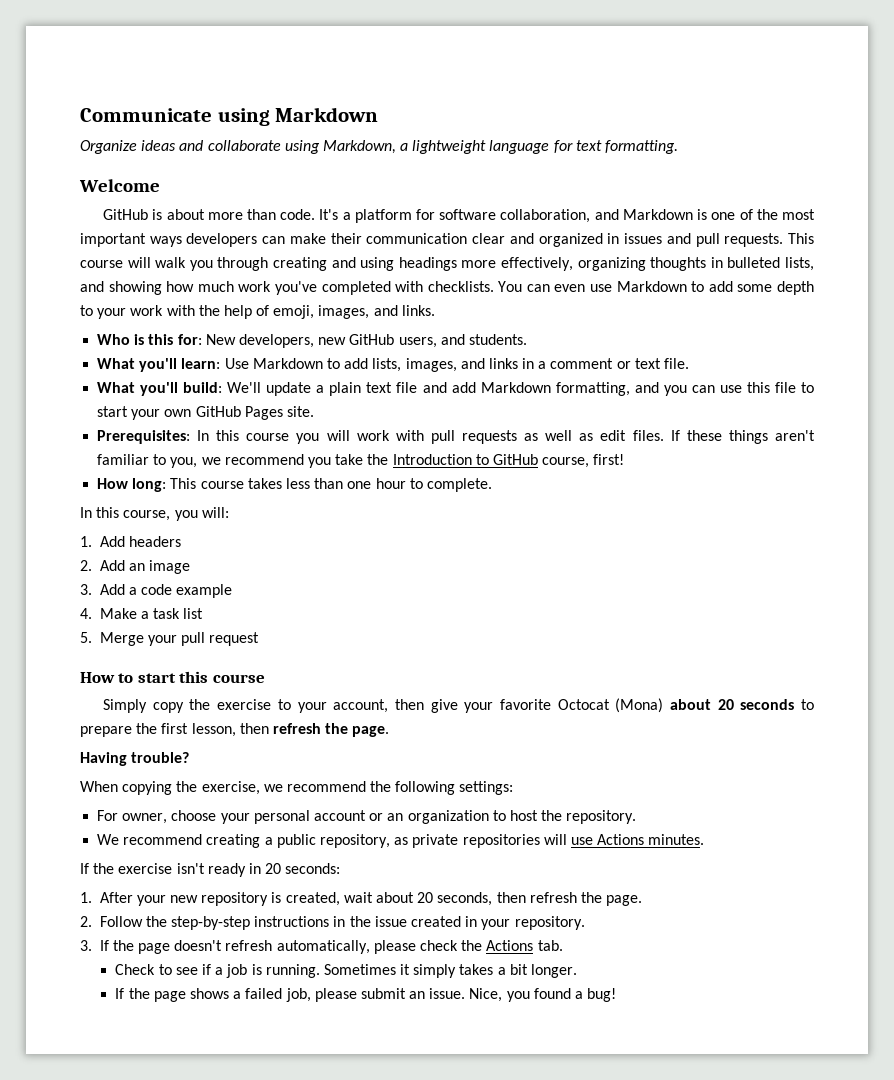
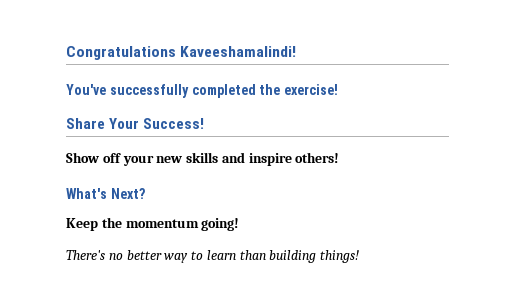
[80,107,379,126] [80,140,679,154] [79,179,160,192] [103,209,816,223] [80,233,815,247] [80,257,815,271] [80,281,815,295] [80,305,435,319] [97,334,527,348] [97,358,690,372] [97,382,814,396] [97,406,314,420] [97,430,816,444] [97,454,625,468] [97,478,492,492] [80,507,229,521] [80,536,181,547] [80,560,191,574] [80,584,233,598] [80,608,204,619] [80,632,260,646] [80,671,265,683] [103,698,815,713] [80,723,390,737] [80,752,190,766] [80,781,514,795] [97,810,637,824] [97,834,705,848] [80,863,341,877] [80,892,643,906] [80,916,585,930] [80,940,563,954] [115,964,577,978] [115,988,617,1002] Communicate using Markdown // Organize ideas and collaborate using Markdown, a lightweight language for text formatting. // Welcome // GitHub is about more than code. It's a platform for software collaboration, and Markdown is one of the most important ways developers can make their communication clear and organized in issues and pull requests. This course will walk you through creating and using headings more effectively, organizing thoughts in bulleted lists, and showing how much work you've completed with checklists. You can even use Markdown to add some depth to your work with the help of emoji, images, and links. // Who is this for: New developers, new GitHub users, and students. // What you'll learn: Use Markdown to add lists, images, and links in a comment or text file. // What you'll build: We'll update a plain text file and add Markdown formatting, and you can use this file to start your own GitHub Pages site. // Prerequisites: In this course you will work with pull requests as well as edit files. If these things aren't familiar to you, we recommend you take the Introduction to GitHub course, first! // How long: This course takes less than one hour to complete. // In this course, you will: // 1. Add headers // 2. Add an image // 3. Add a code example // 4. Make a task list // 5. Merge your pull request // How to start this course // Simply copy the exercise to your account, then give your favorite Octocat (Mona) about 20 seconds to prepare the first lesson, then refresh the page. // Having trouble? // When copying the exercise, we recommend the following settings: // For owner, choose your personal account or an organization to host the repository. // We recommend creating a public repository, as private repositories will use Actions minutes. // If the exercise isn't ready in 20 seconds: // 1. After your new repository is created, wait about 20 seconds, then refresh the page. // 2. Follow the step-by-step instructions in the issue created in your repository. // 3. If the page doesn't refresh automatically, please check the Actions tab. // Check to see if a job is running. Sometimes it simply takes a bit longer. // If the page shows a failed job, please submit an issue. Nice, you found a bug! -> [66,46,297,60] [66,84,339,98] [66,118,205,129] [66,152,340,166] [66,188,145,199] [66,217,240,231] [66,250,360,263] Congratulations Kaveeshamalindi! // You've successfully completed the exercise! // Share Your Success! // Show off your new skills and inspire others! // What's Next? // Keep the momentum going! // There's no better way to learn than building things!

